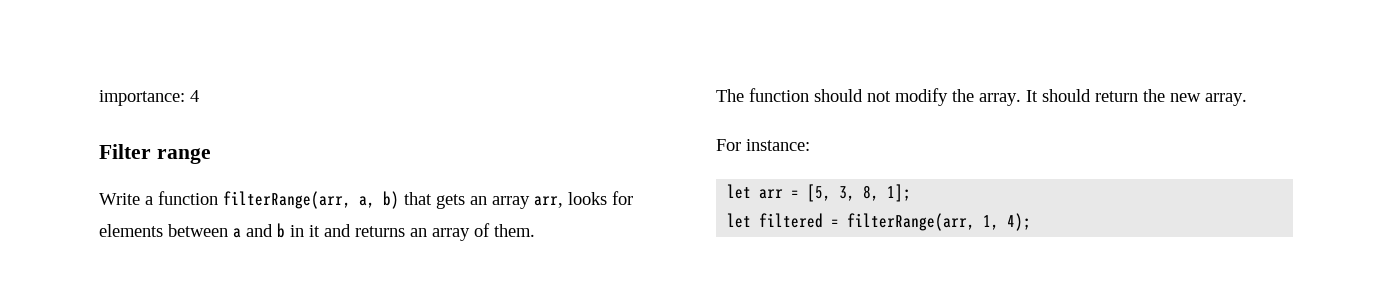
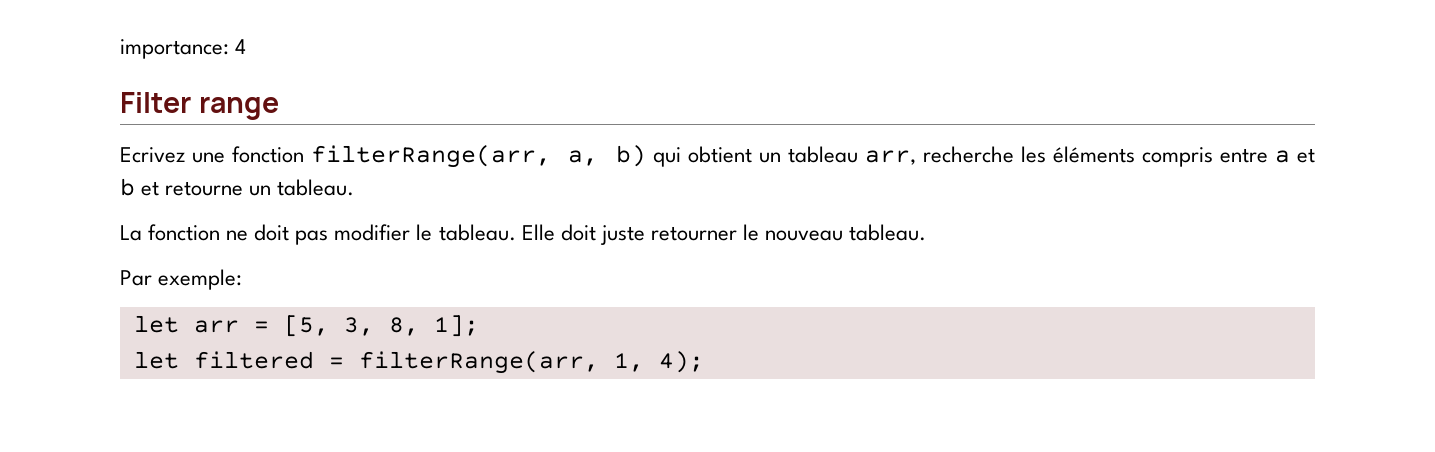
[99,191,633,209] [99,223,535,241] [716,88,1247,106] [716,139,810,151] Write a function filterRange(arr, a, b) that gets an array arr, looks for elements between a and b in it and returns an array of them. // The function should not modify the array. It should return the new array. // For instance: -> [120,145,1315,168] [120,178,355,196] [120,224,927,245] [120,269,243,290] Ecrivez une fonction filterRange(arr, a, b) qui obtient un tableau arr, recherche les éléments compris entre a et b et retourne un tableau. // La fonction ne doit pas modifier le tableau. Elle doit juste retourner le nouveau tableau. // Par exemple:

